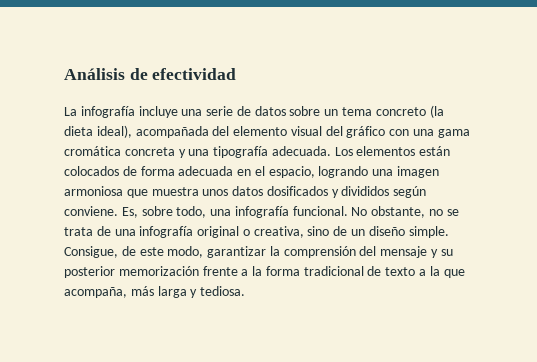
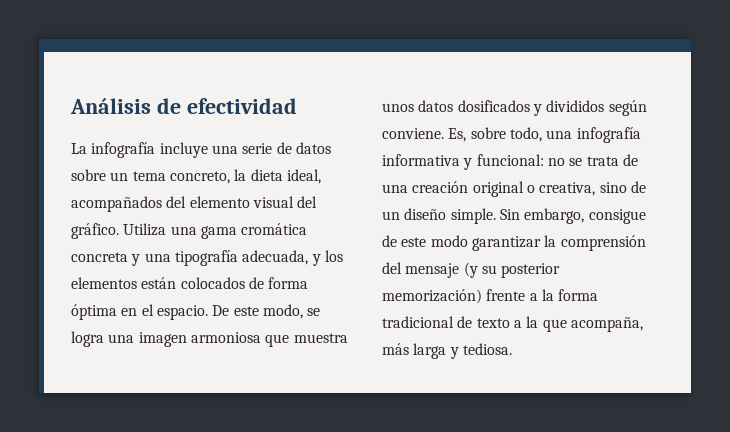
[375,105,444,118] [64,125,209,138] concreto (la dieta ideal), acompañada -> [169,169,321,184] [71,196,162,212] concreto, la dieta ideal, acompañados
[346,126,410,138] gráfico con -> [71,223,167,239] gráfico. Utiliza
[271,146,353,156] adecuada. Los -> [242,250,343,266] adecuada, y los
[178,166,234,176] adecuada -> [71,304,117,320] óptima
[268,166,369,178] espacio, logrando -> [156,304,321,320] [71,331,104,347] espacio. De este modo, se logra
[292,206,426,218] funcional. No obstante, -> [382,154,544,170] informativa y funcional:
[139,226,194,238] infografía -> [412,181,469,193] creación
[64,246,118,258] Consigue, -> [499,208,646,224] Sin embargo, consigue
[167,246,204,258] modo, -> [430,235,468,247] modo
[431,249,439,258] y -> [463,262,478,278] (y
[118,266,199,276] memorización -> [382,289,482,304] memorización)

